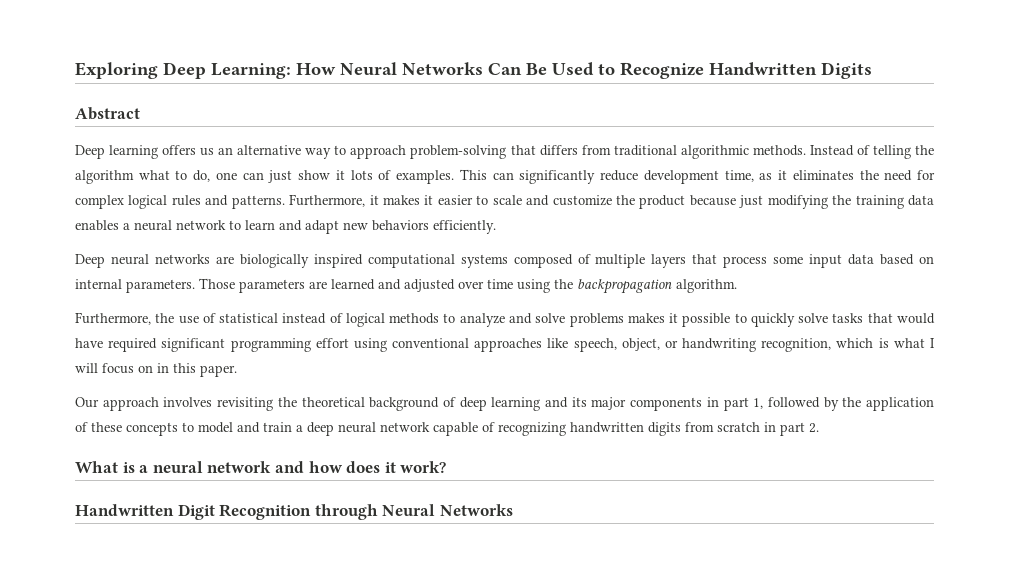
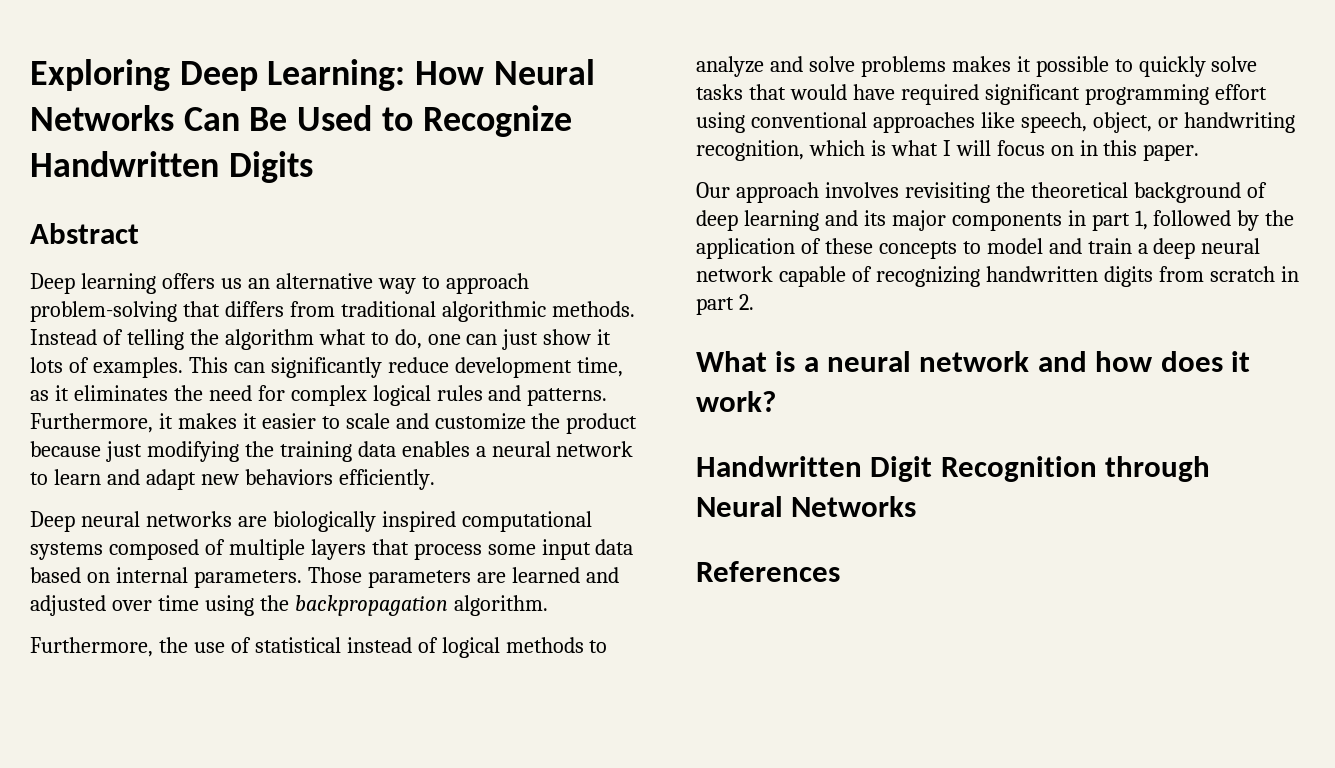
(513, 510) none -> [696,561,840,582] // References

